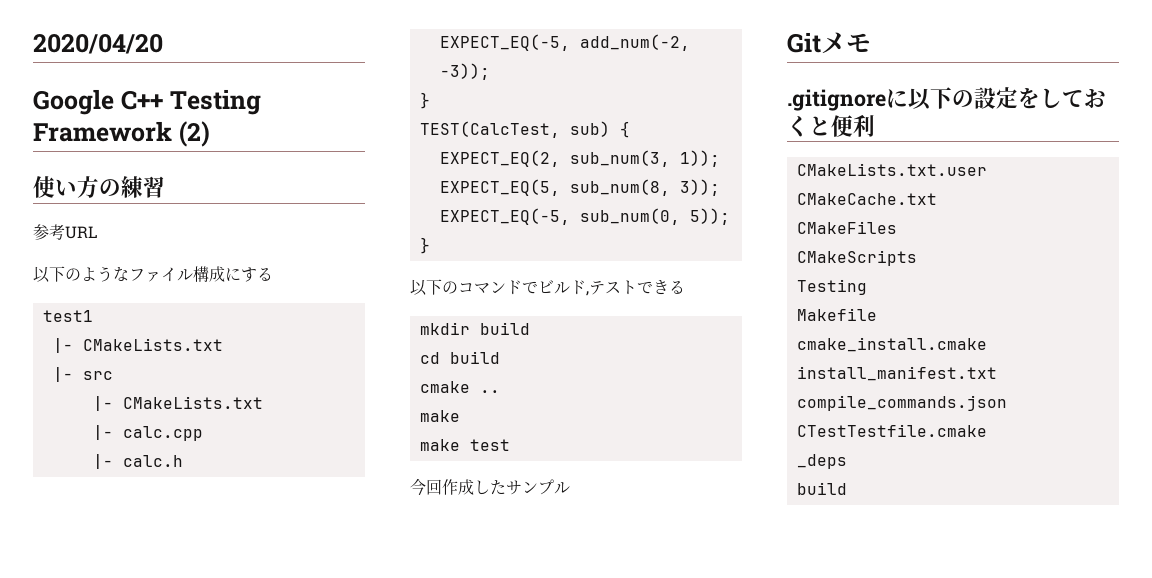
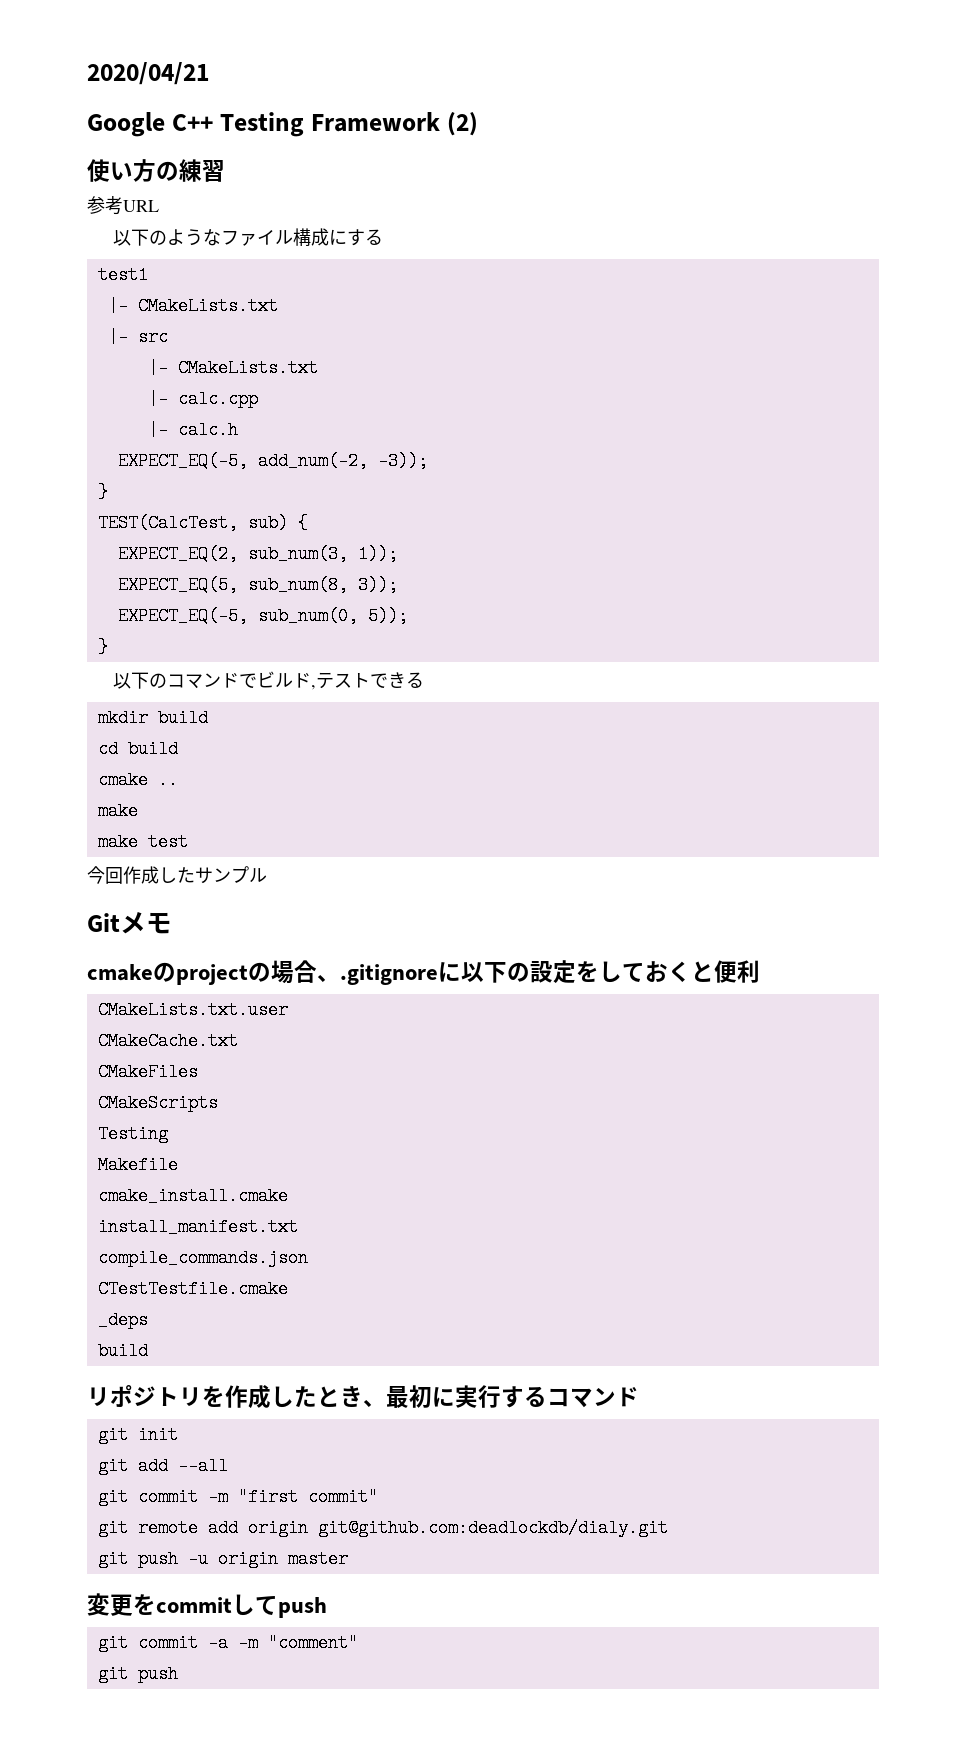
[33,33,163,54] 2020/04/20 -> [87,62,209,85] 2020/04/21
(871, 42) none -> [87,960,340,985] cmakeのprojectの場合、
(847, 488) none -> [87,1385,639,1409] [97,1426,178,1444] [97,1457,228,1475] [97,1488,378,1506] [97,1519,668,1537] [97,1550,348,1568] [87,1593,327,1618] [97,1634,358,1652] [97,1665,178,1683] // リポジトリを作成したとき、最初に実行するコマンド // git init // git add --all // git commit -m "first commit" // git remote add origin git@github.com:deadlockdb/dialy.git // git push -u origin master // 変更をcommitしてpush // git commit -a -m "comment" // git push

